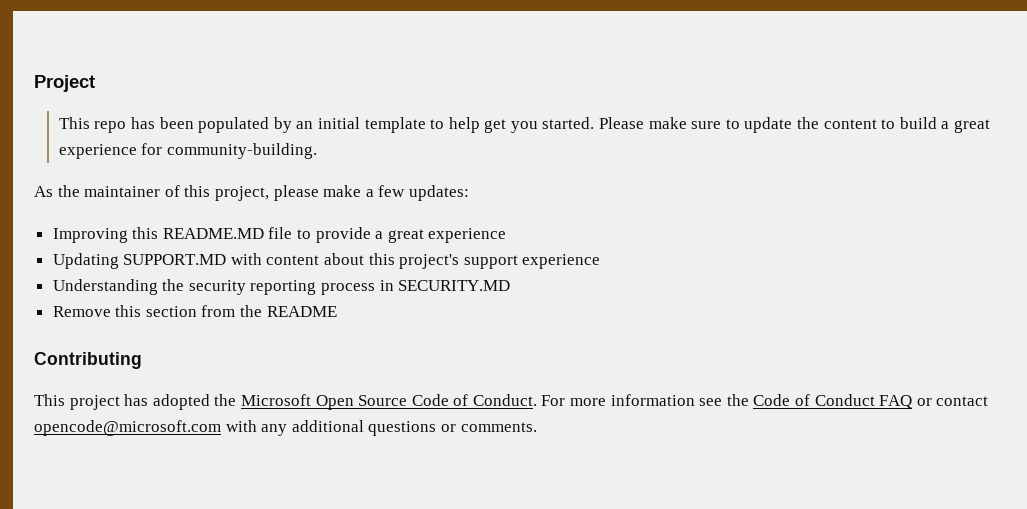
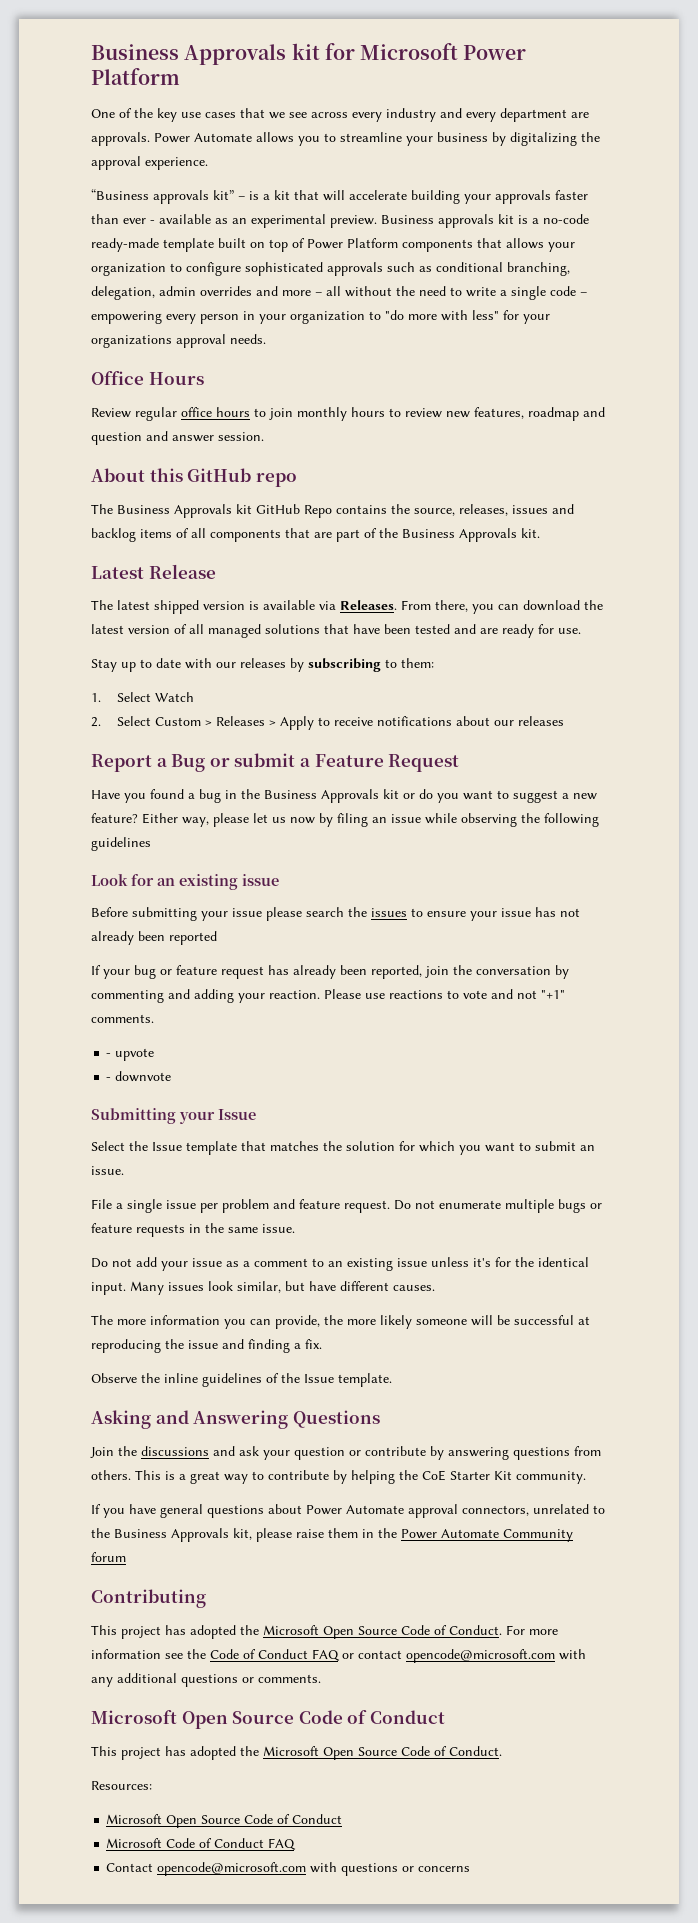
[34,75,95,92] [58,117,990,133] [58,143,317,159] [34,185,469,201] [52,227,507,243] [52,253,601,269] [52,279,511,295] [52,305,337,317] Project // This repo has been populated by an initial template to help get you started. Please make sure to update the content to build a great experience for community-building. // As the maintainer of this project, please make a few updates: // Improving this README.MD file to provide a great experience // Updating SUPPORT.MD with content about this project's support experience // Understanding the security reporting process in SECURITY.MD // Remove this section from the README -> [91,43,527,65] [91,68,180,85] [91,108,589,122] [91,132,600,146] [91,156,208,170] [91,189,588,204] [91,214,589,228] [91,238,575,252] [91,262,570,276] [91,286,587,300] [91,310,550,324] [91,334,266,348] [91,371,204,385] [91,407,605,421] [91,431,264,445] [91,468,297,487] [91,504,574,518] [91,528,540,542] [91,564,216,579] [91,600,603,614] [91,624,581,638] [91,658,434,672] [91,692,194,702] [91,716,564,730] [91,753,460,772] [91,789,597,803] [91,813,599,827] [91,837,151,851] [91,874,279,890] [91,907,580,921] [91,931,217,945] [91,965,569,979] [91,989,565,1003] [91,1014,154,1023] [106,1048,155,1061] [106,1071,172,1082] [91,1108,256,1124] [91,1141,595,1155] [91,1166,124,1175] [91,1199,602,1213] [91,1223,295,1237] [91,1257,589,1271] [91,1281,435,1295] [91,1315,590,1329] [91,1339,322,1353] [91,1373,392,1387] [91,1410,380,1429] [90,1446,601,1460] [91,1470,586,1484] [91,1504,605,1518] [91,1528,573,1542] [91,1552,126,1562] Business Approvals kit for Microsoft Power Platform // One of the key use cases that we see across every industry and every department are approvals. Power Automate allows you to streamline your business by digitalizing the approval experience. // “Business approvals kit” – is a kit that will accelerate building your approvals faster than ever - available as an experimental preview. Business approvals kit is a no-code ready-made template built on top of Power Platform components that allows your organization to configure sophisticated approvals such as conditional branching, delegation, admin overrides and more – all without the need to write a single code – empowering every person in your organization to "do more with less" for your organizations approval needs. // Office Hours // Review regular office hours to join monthly hours to review new features, roadmap and question and answer session. // About this GitHub repo // The Business Approvals kit GitHub Repo contains the source, releases, issues and backlog items of all components that are part of the Business Approvals kit. // Latest Release // The latest shipped version is available via Releases. From there, you can download the latest version of all managed solutions that have been tested and are ready for use. // Stay up to date with our releases by subscribing to them: // 1. Select Watch // 2. Select Custom > Releases > Apply to receive notifications about our releases // Report a Bug or submit a Feature Request // Have you found a bug in the Business Approvals kit or do you want to suggest a new feature? Either way, please let us now by filing an issue while observing the following guidelines // Look for an existing issue // Before submitting your issue please search the issues to ensure your issue has not already been reported // If your bug or feature request has already been reported, join the conversation by commenting and adding your reaction. Please use reactions to vote and not "+1" comments. // - upvote // - downvote // Submitting your Issue // Select the Issue template that matches the solution for which you want to submit an issue. // File a single issue per problem and feature request. Do not enumerate multiple bugs or feature requests in the same issue. // Do not add your issue as a comment to an existing issue unless it's for the identical input. Many issues look similar, but have different causes. // The more information you can provide, the more likely someone will be successful at reproducing the issue and finding a fix. // Observe the inline guidelines of the Issue template. // Asking and Answering Questions // Join the discussions and ask your question or contribute by answering questions from others. This is a great way to contribute by helping the CoE Starter Kit community. // If you have general questions about Power Automate approval connectors, unrelated to the Business Approvals kit, please raise them in the Power Automate Community forum
(537, 427) none -> [91,1710,445,1729] [91,1746,502,1760] [91,1781,152,1790] [106,1814,343,1828] [106,1838,297,1850] [106,1862,471,1876] // Microsoft Open Source Code of Conduct // This project has adopted the Microsoft Open Source Code of Conduct. // Resources: // Microsoft Open Source Code of Conduct // Microsoft Code of Conduct FAQ // Contact opencode@microsoft.com with questions or concerns

